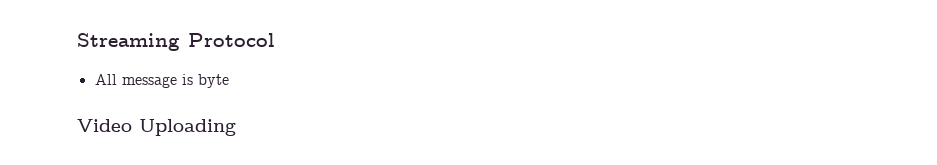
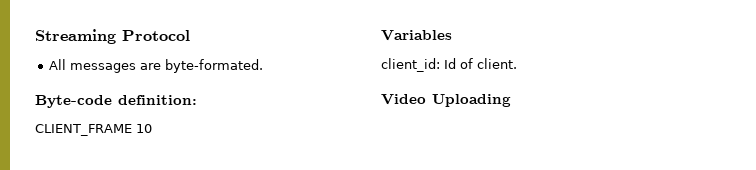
[121,74,229,88] message is byte -> [69,59,263,73] [35,95,197,108] [35,124,152,136] [381,30,452,41] [381,58,517,72] messages are byte-formated. // Byte-code definition: // CLIENT_FRAME 10 // Variables // client_id: Id of client.

